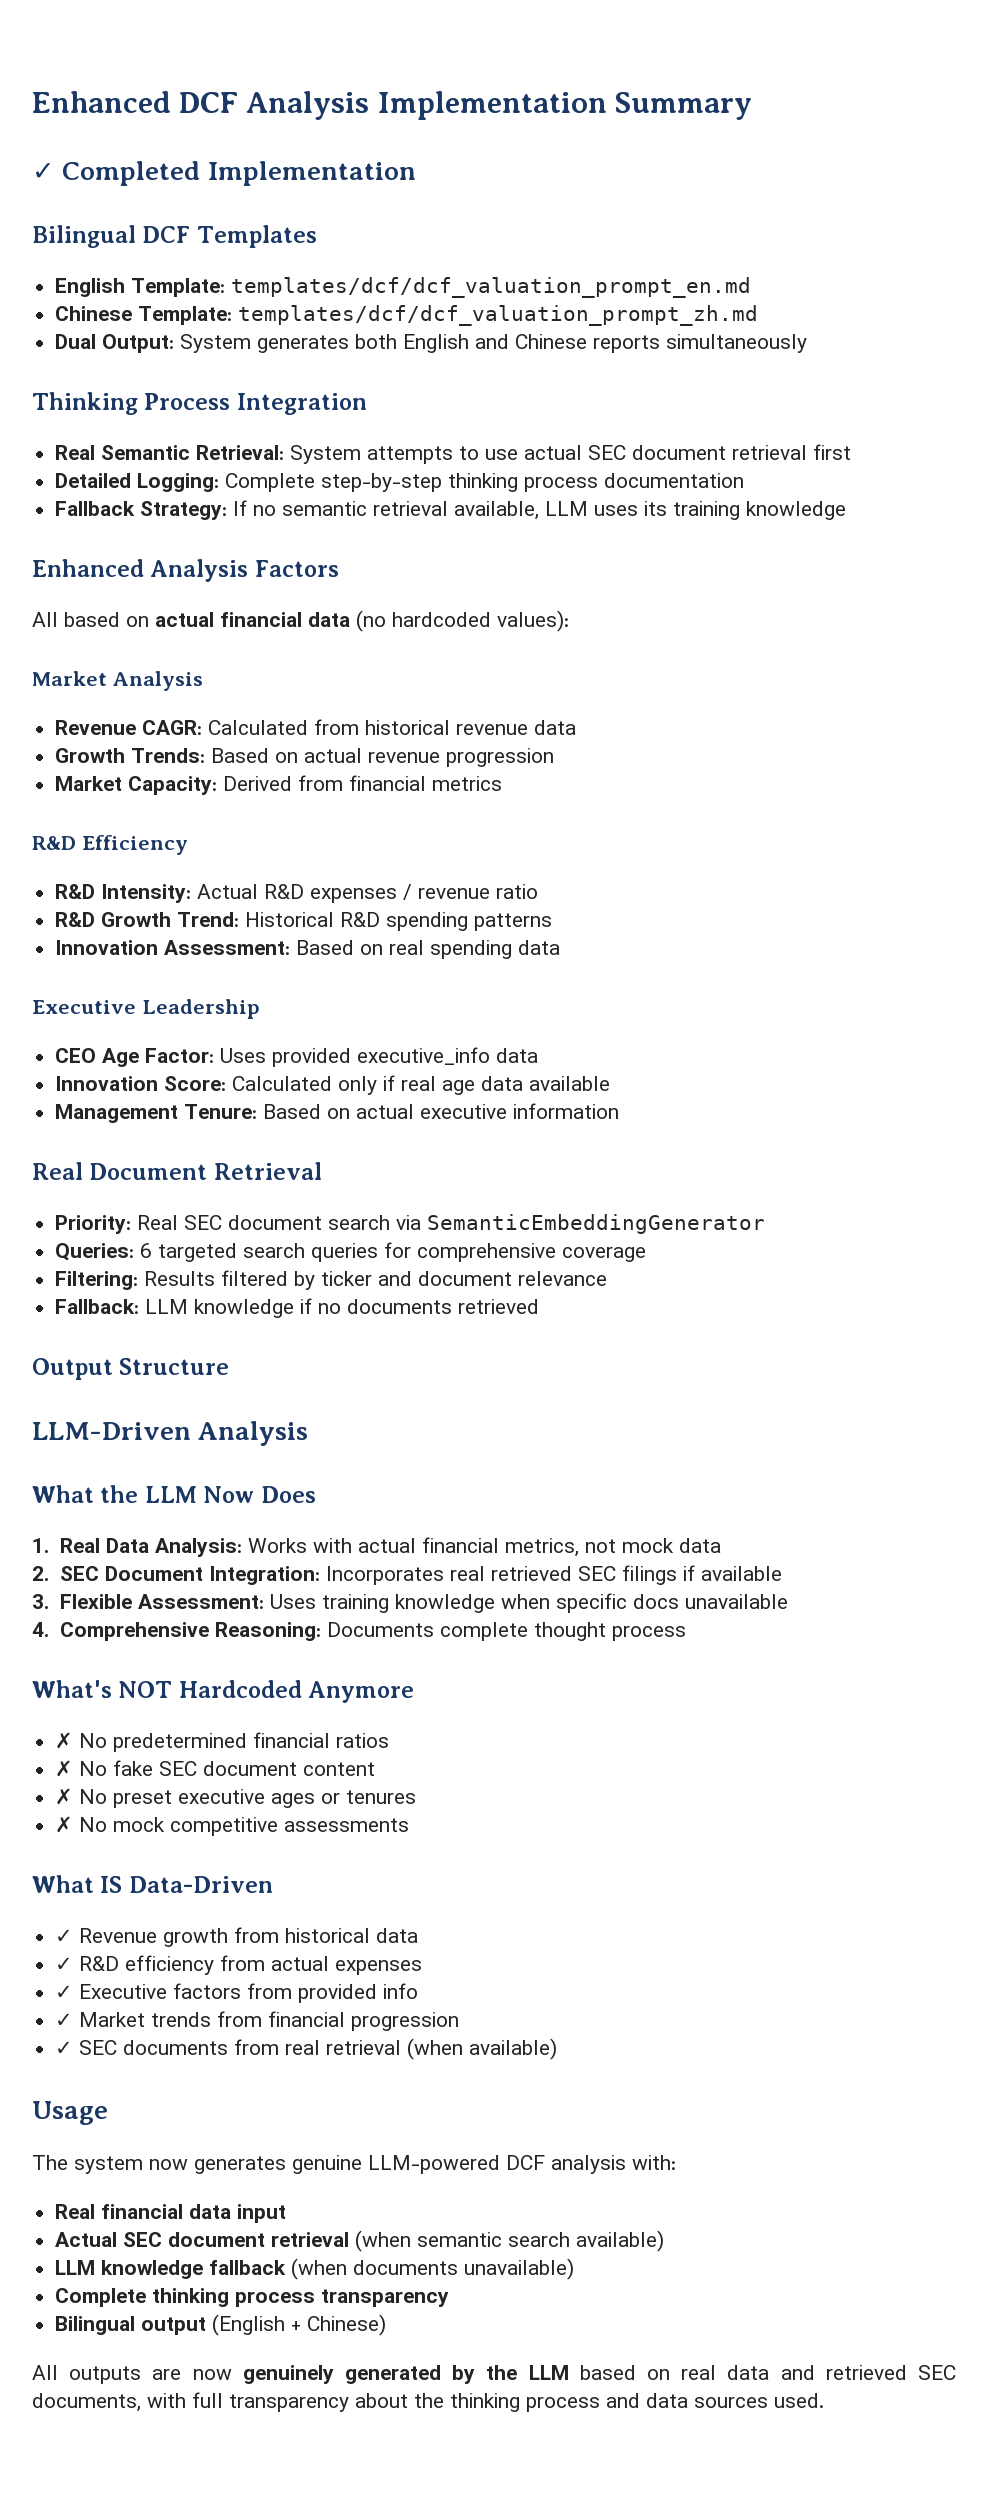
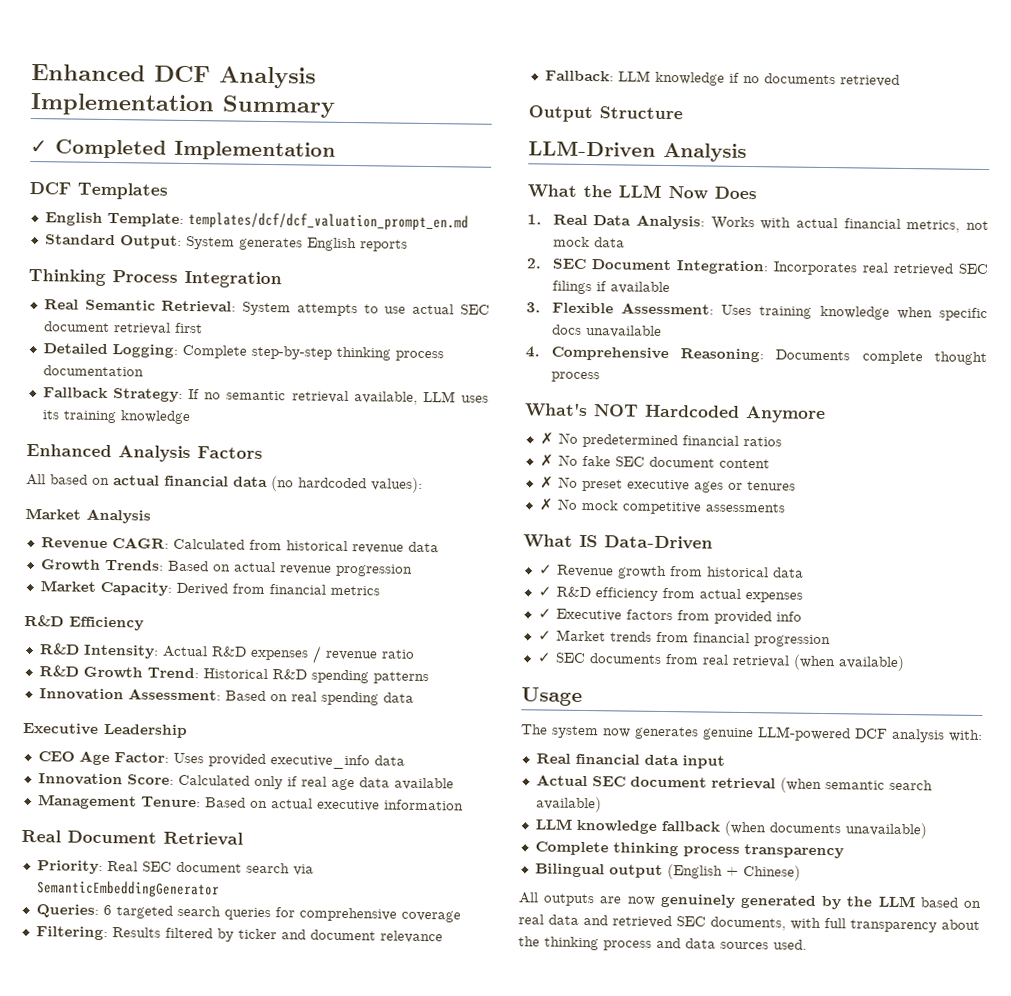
[32,225,136,248] Bilingual -> (336, 150) none
[55,305,759,326] [55,334,588,353] Chinese Template: templates/dcf/dcf_valuation_prompt_zh.md // Dual Output: System generates both English and Chinese -> [44,234,357,252] Standard Output: System generates English
[666,334,808,353] simultaneously -> (408, 245) none

